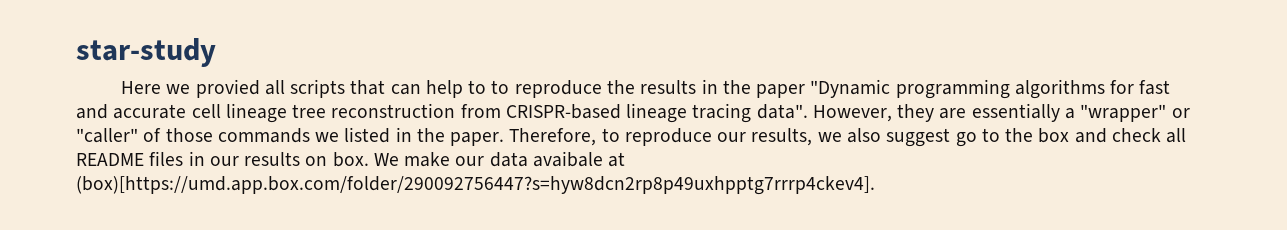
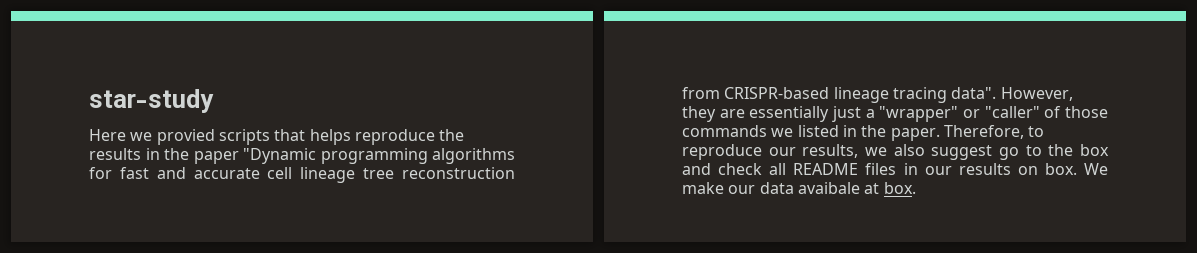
[264,80,285,95] all -> (215, 137) none
[390,80,510,98] can help to to -> [309,129,351,145] helps
(1060, 112) none -> [832,106,861,122] just
[76,176,875,195] (box)[https://umd.app.box.com/folder/290092756447?s=hyw8dcn2rp8p49uxhpptg7rrrp4ckev4]. -> [883,182,916,194] box.

